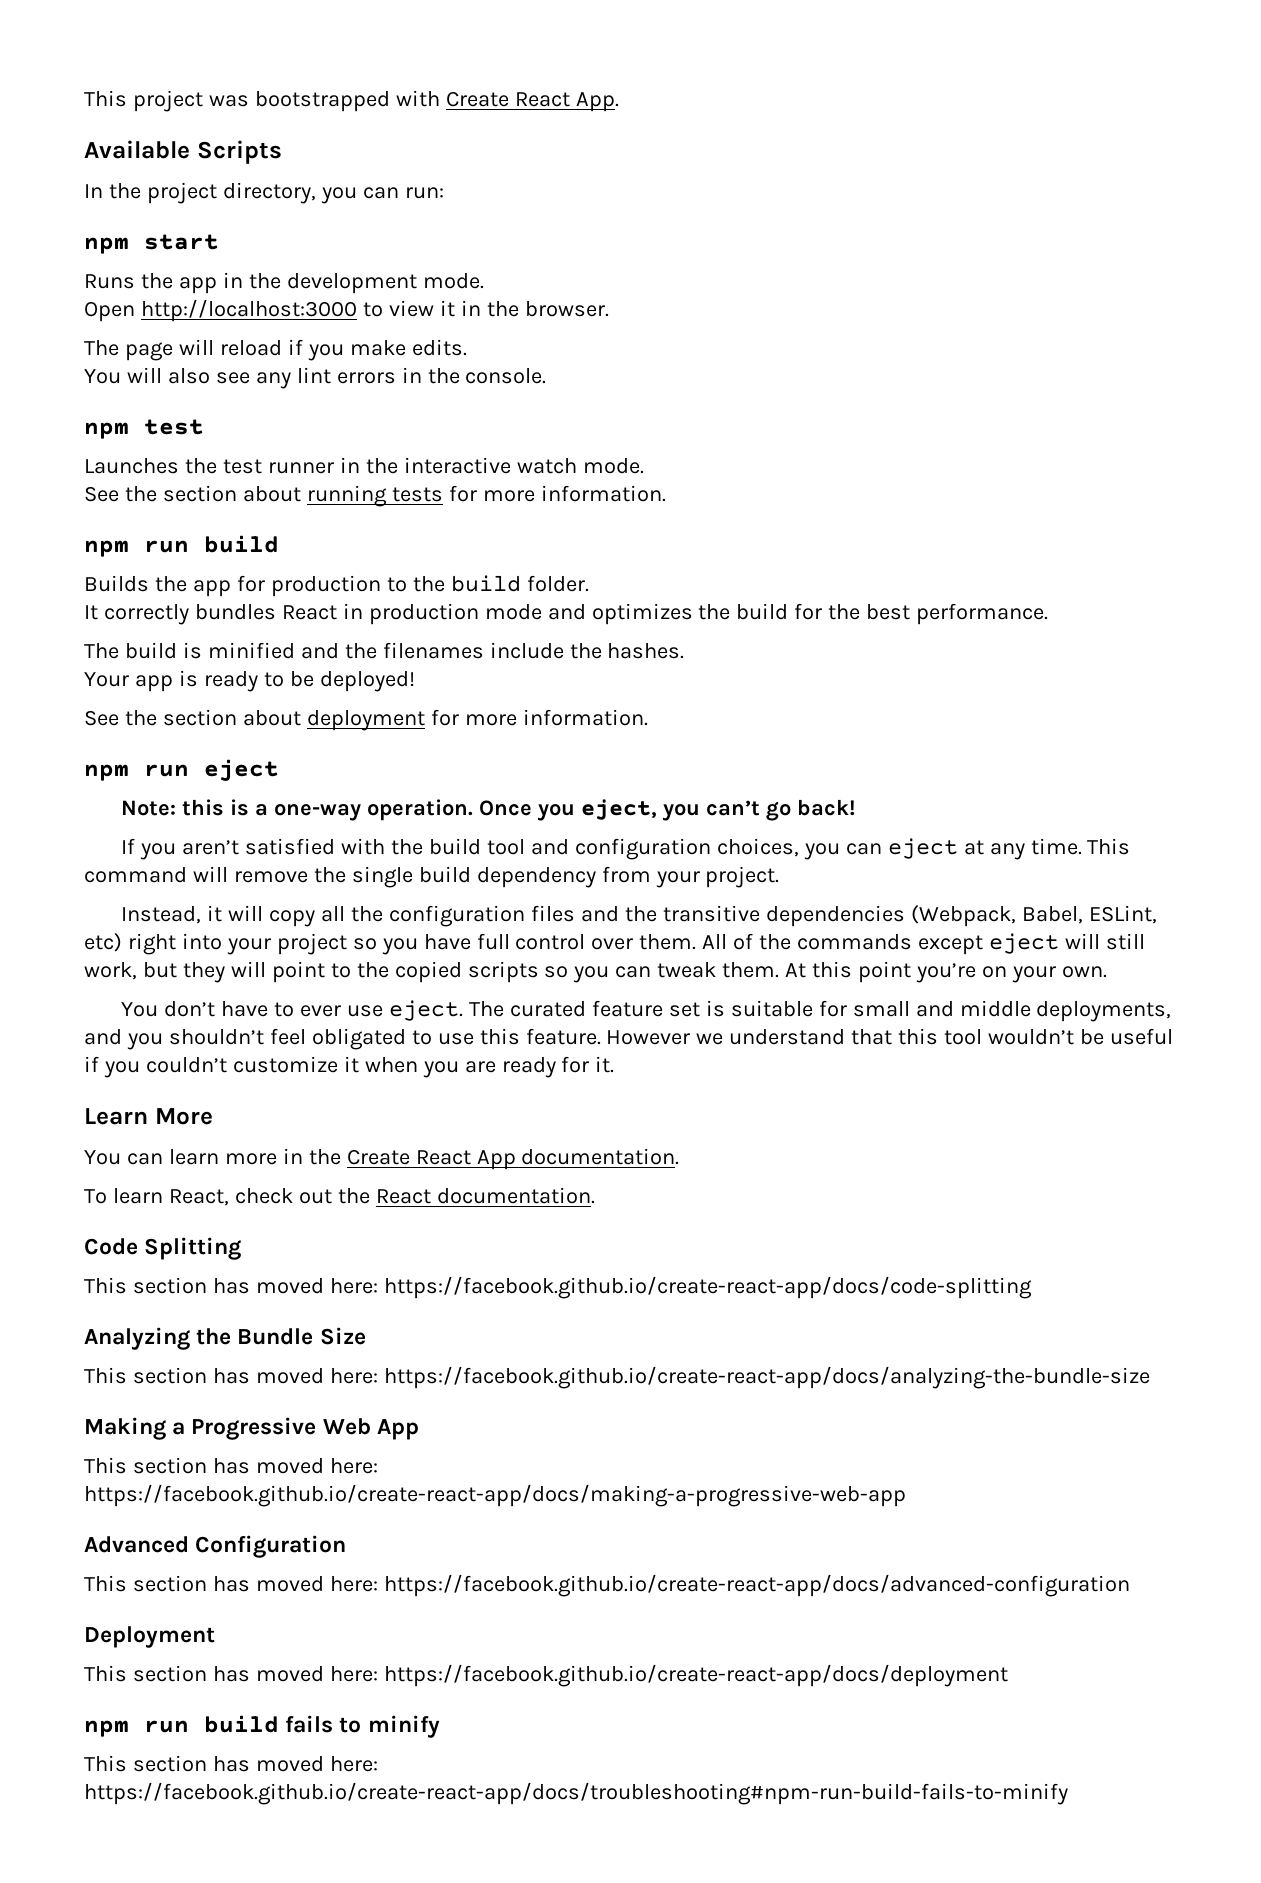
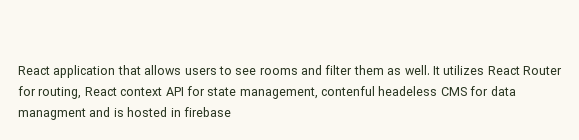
[84,90,619,112] [84,140,282,164] [84,182,444,204] [84,234,219,254] [84,272,484,294] [84,299,609,322] [84,339,467,361] [84,367,547,389] [84,419,204,439] [84,457,644,474] [84,485,666,507] [84,535,279,557] [84,575,589,597] [84,603,1049,625] [84,642,685,659] [84,670,415,692] [84,709,648,731] [84,759,279,781] [121,799,855,821] [121,838,1131,860] [84,866,780,888] [121,905,1157,927] [84,933,1145,955] [84,961,1107,983] [121,1000,1172,1022] [84,1028,1173,1050] [84,1056,615,1078] [84,1108,213,1125] [84,1148,680,1170] [84,1187,595,1206] [84,1237,242,1260] [84,1276,1032,1299] [84,1327,366,1350] [84,1366,1150,1389] [84,1417,419,1440] [84,1457,378,1474] [84,1484,906,1507] [84,1535,347,1558] [84,1574,1130,1597] [84,1626,215,1648] [84,1664,1008,1687] [84,1715,440,1738] [84,1755,378,1772] [84,1782,1068,1805] This project was bootstrapped with Create React App. // Available Scripts // In the project directory, you can run: // npm start // Runs the app in the development mode. // Open http://localhost:3000 to view it in the browser. // The page will reload if you make edits. // You will also see any lint errors in the console. // npm test // Launches the test runner in the interactive watch mode. // See the section about running tests for more information. // npm run build // Builds the app for production to the build folder. // It correctly bundles React in production mode and optimizes the build for the best performance. // The build is minified and the filenames include the hashes. // Your app is ready to be deployed! // See the section about deployment for more information. // npm run eject // Note: this is a one-way operation. Once you eject, you can’t go back! // If you aren’t satisfied with the build tool and configuration choices, you can eject at any time. This command will remove the single build dependency from your project. // Instead, it will copy all the configuration files and the transitive dependencies (Webpack, Babel, ESLint, etc) right into your project so you have full control over them. All of the commands except eject will still work, but they will point to the copied scripts so you can tweak them. At this point you’re on your own. // You don’t have to ever use eject. The curated feature set is suitable for small and middle deployments, and you shouldn’t feel obligated to use this feature. However we understand that this tool wouldn’t be useful if you couldn’t customize it when you are ready for it. // Learn More // You can learn more in the Create React App documentation. // To learn React, check out the React documentation. // Code Splitting // This section has moved here: https://facebook.github.io/create-react-app/docs/code-splitting // Analyzing the Bundle Size // This section has moved here: https://facebook.github.io/create-react-app/docs/analyzing-the-bundle-size // Making a Progressive Web App // This section has moved here: https://facebook.github.io/create-react-app/docs/making-a-progressive-web-app // Advanced Configuration // This section has moved here: https://facebook.github.io/create-react-app/docs/advanced-configuration // Deployment // This section has moved here: https://facebook.github.io/create-react-app/docs/deployment // npm run build fails to minify // This section has moved here: https://facebook.github.io/create-react-app/docs/troubleshooting#npm-run-build-fails-to-minify -> [18,65,562,78] [18,86,516,99] [18,107,231,120] React application that allows users to see rooms and filter them as well. It utilizes React Router for routing, React context API for state management, contenful headeless CMS for data managment and is hosted in firebase

